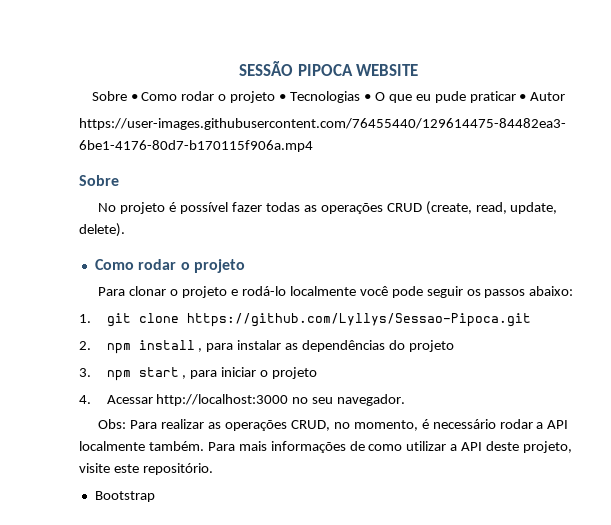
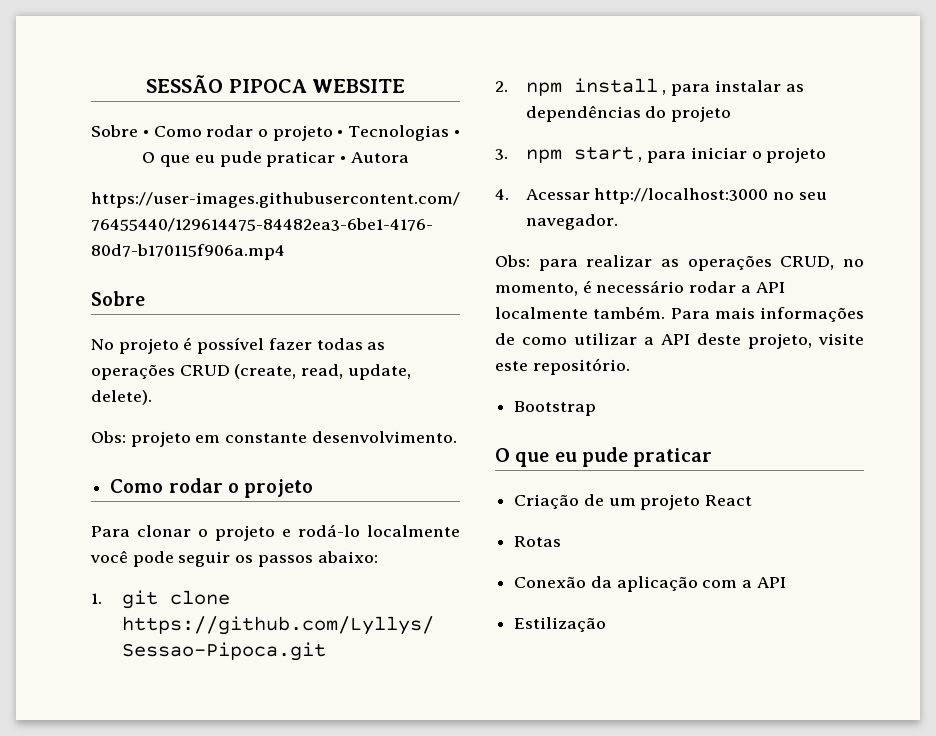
[530,92,566,101] Autor -> [350,152,409,163] Autora
(125, 230) none -> [91,431,457,447] // Obs: projeto em constante desenvolvimento.
[130,420,158,429] Para -> [538,259,578,271] para
(155, 496) none -> [495,447,713,467] [514,494,753,510] [514,536,562,547] [514,576,786,592] [514,617,607,632] // O que eu pude praticar // Criação de um projeto React // Rotas // Conexão da aplicação com a API // Estilização

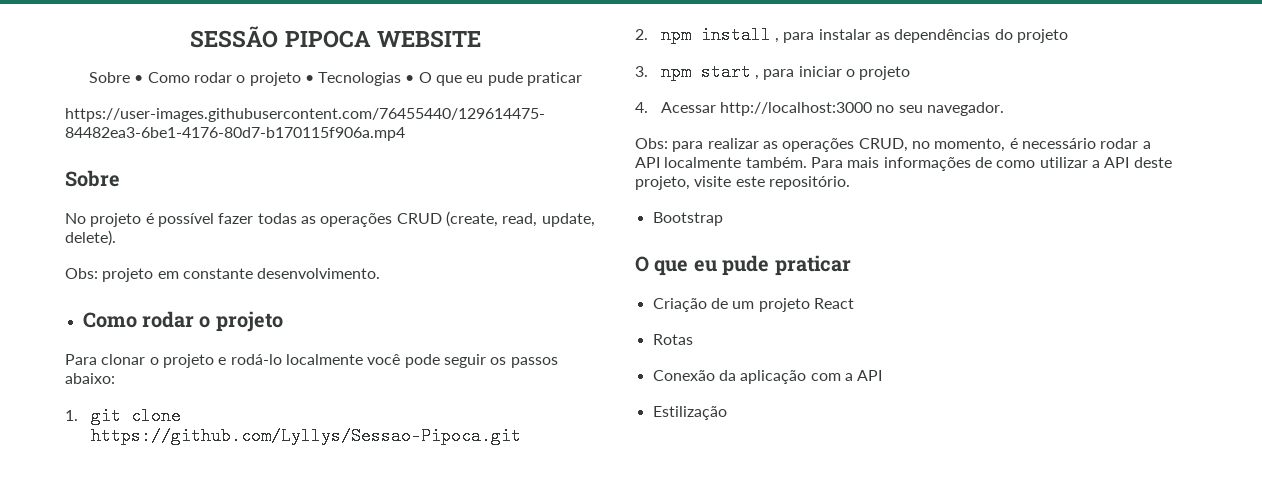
[339,152,409,163] • Autora -> (583, 79) none

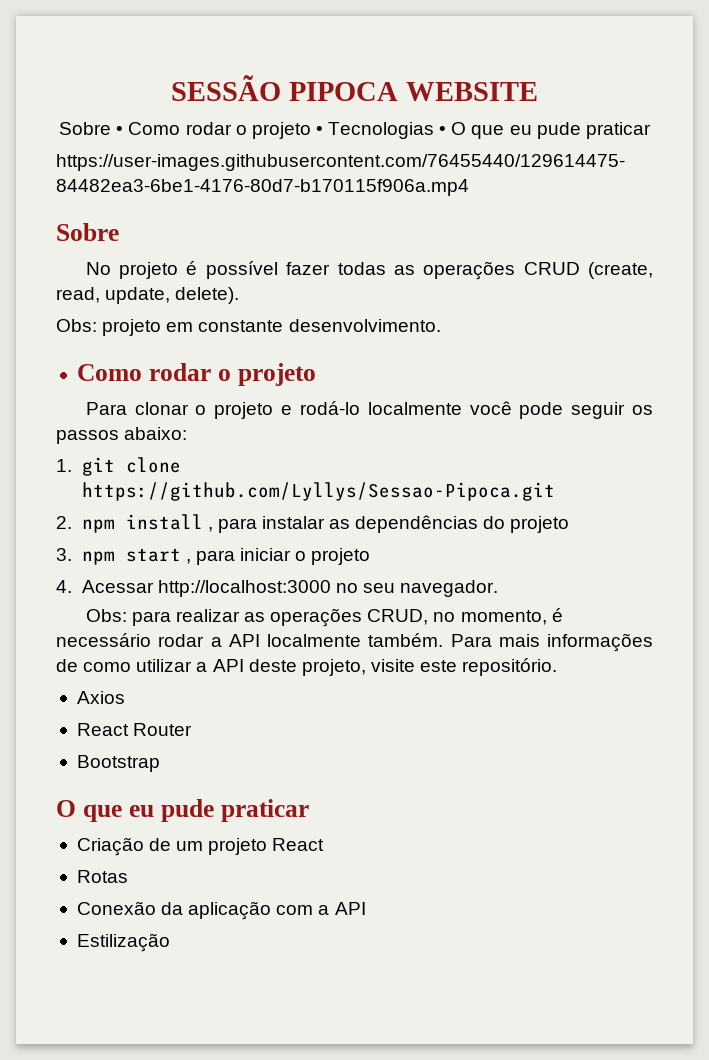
(850, 183) none -> [76,691,125,704] [76,723,193,736] // Axios // React Router

